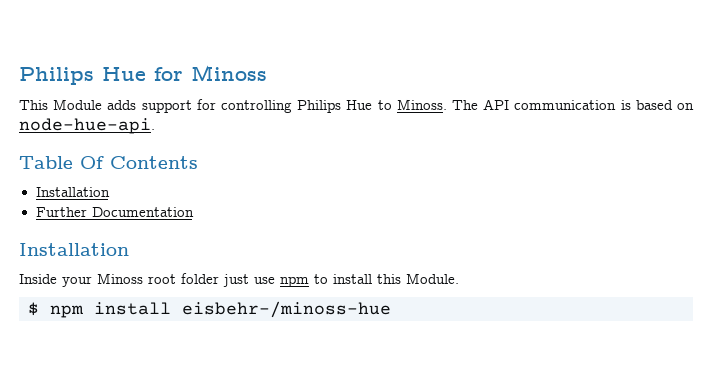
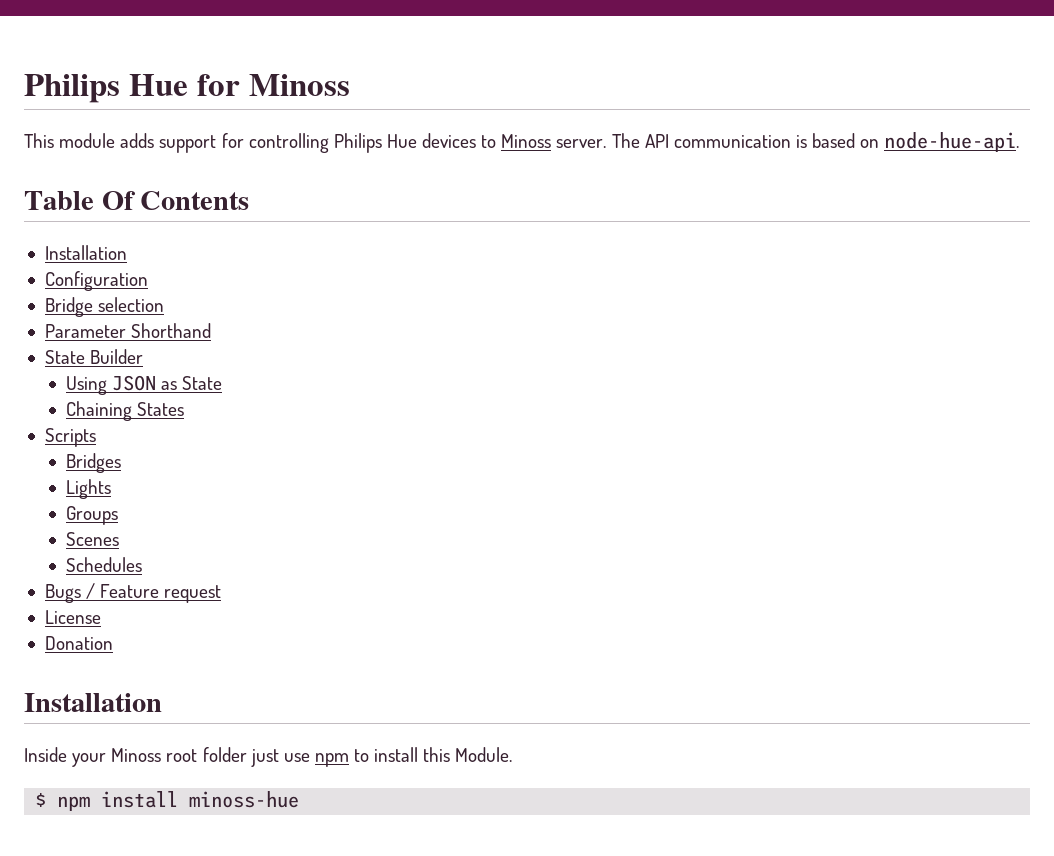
[53,99,103,110] Module -> [59,133,116,148] module
[377,99,447,110] to Minoss. -> [422,133,607,148] devices to Minoss server.
[35,207,194,217] Further Documentation -> [44,271,148,291] [44,297,165,317] [44,323,212,338] [44,349,144,364] [65,375,223,395] [65,401,184,421] [44,428,96,447] [65,453,121,473] [65,479,111,499] [65,506,118,525] [65,532,119,546] [65,557,142,572] [44,583,222,603] [44,610,101,624] [44,636,113,650] Configuration // Bridge selection // Parameter Shorthand // State Builder // Using JSON as State // Chaining States // Scripts // Bridges // Lights // Groups // Scenes // Schedules // Bugs / Feature request // License // Donation
[182,301,391,318] eisbehr-/minoss-hue -> [189,791,300,808] minoss-hue

